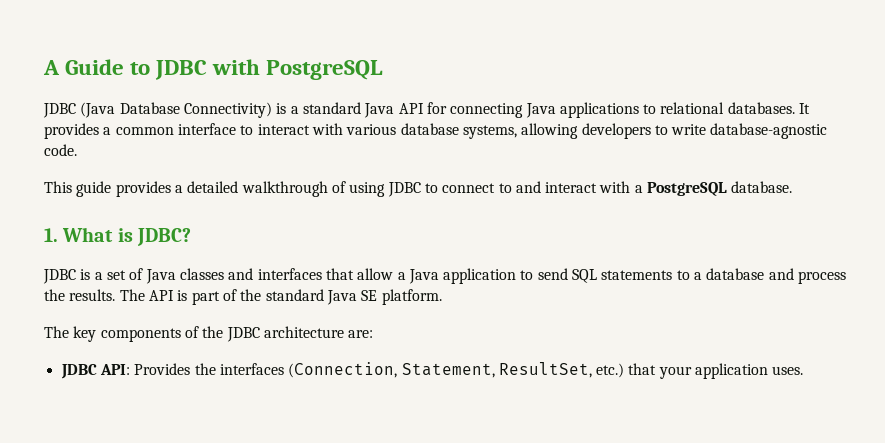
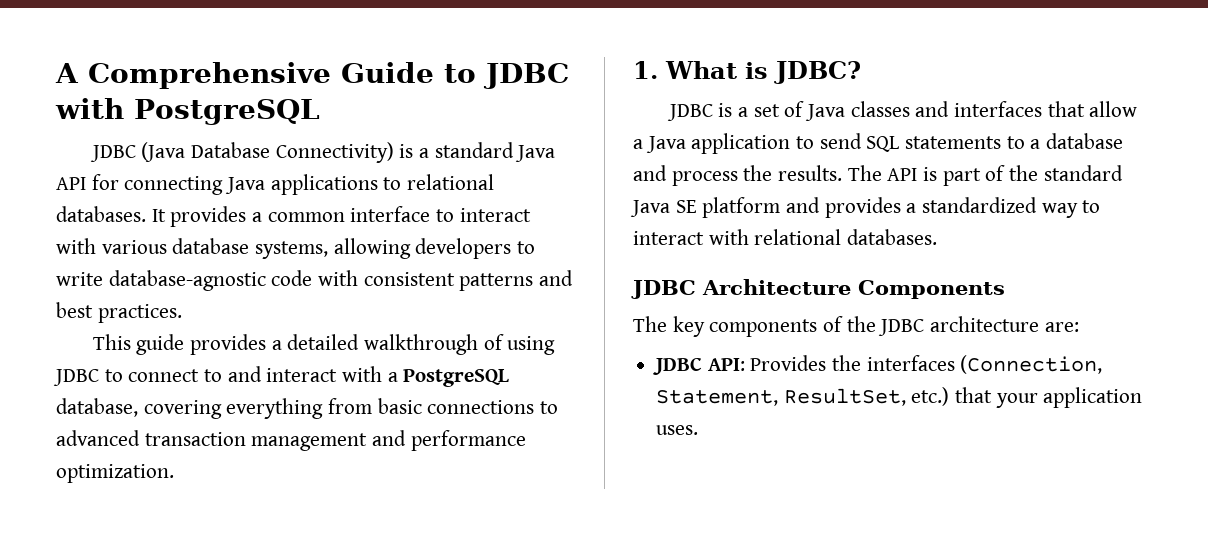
(60, 67) none -> [88,62,331,89] Comprehensive
[44,144,77,156] code. -> [271,270,574,291] [56,302,182,323] code with consistent patterns and best practices.
[731,181,793,193] database. -> [56,398,559,419] [56,430,526,451] [56,464,174,483] database, covering everything from basic connections to advanced transaction management and performance optimization.
[381,289,442,305] platform. -> [702,197,1101,218] [633,229,938,245] [631,279,1005,299] platform and provides a standardized way to interact with relational databases. // JDBC Architecture Components

